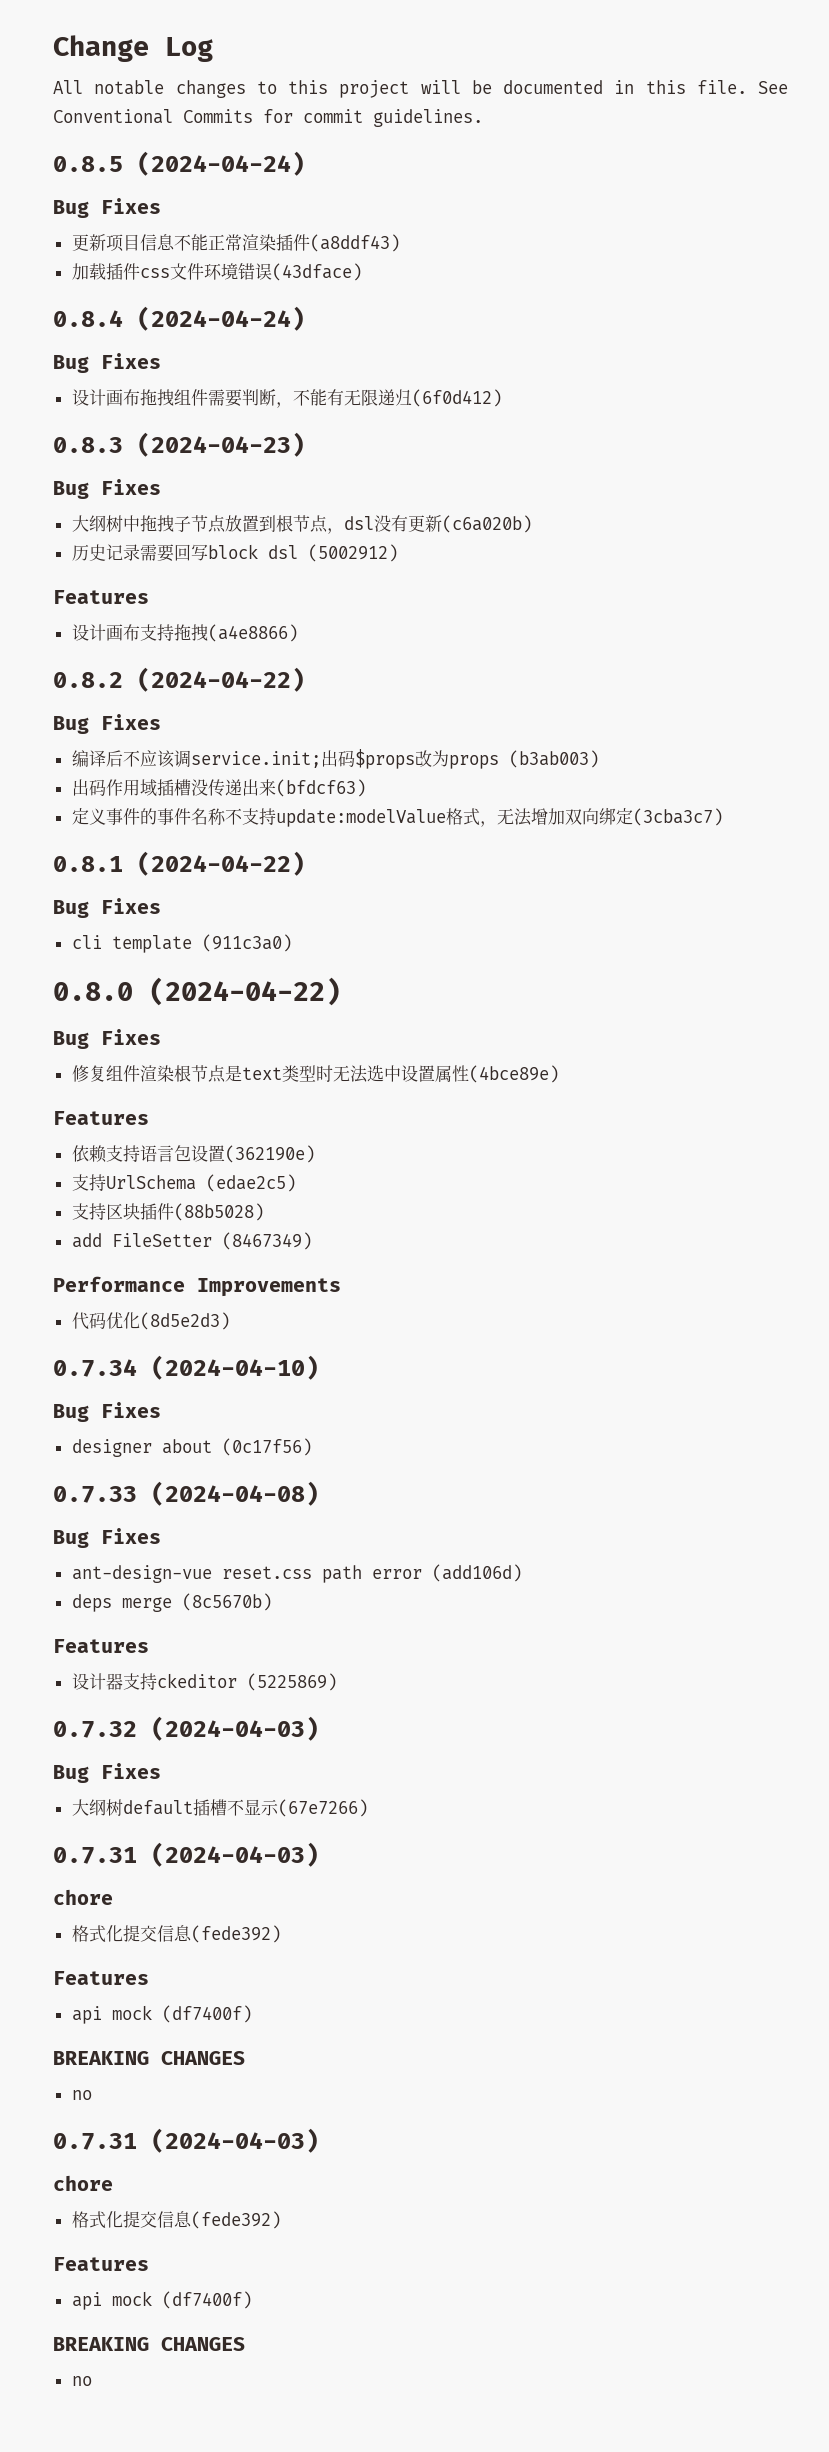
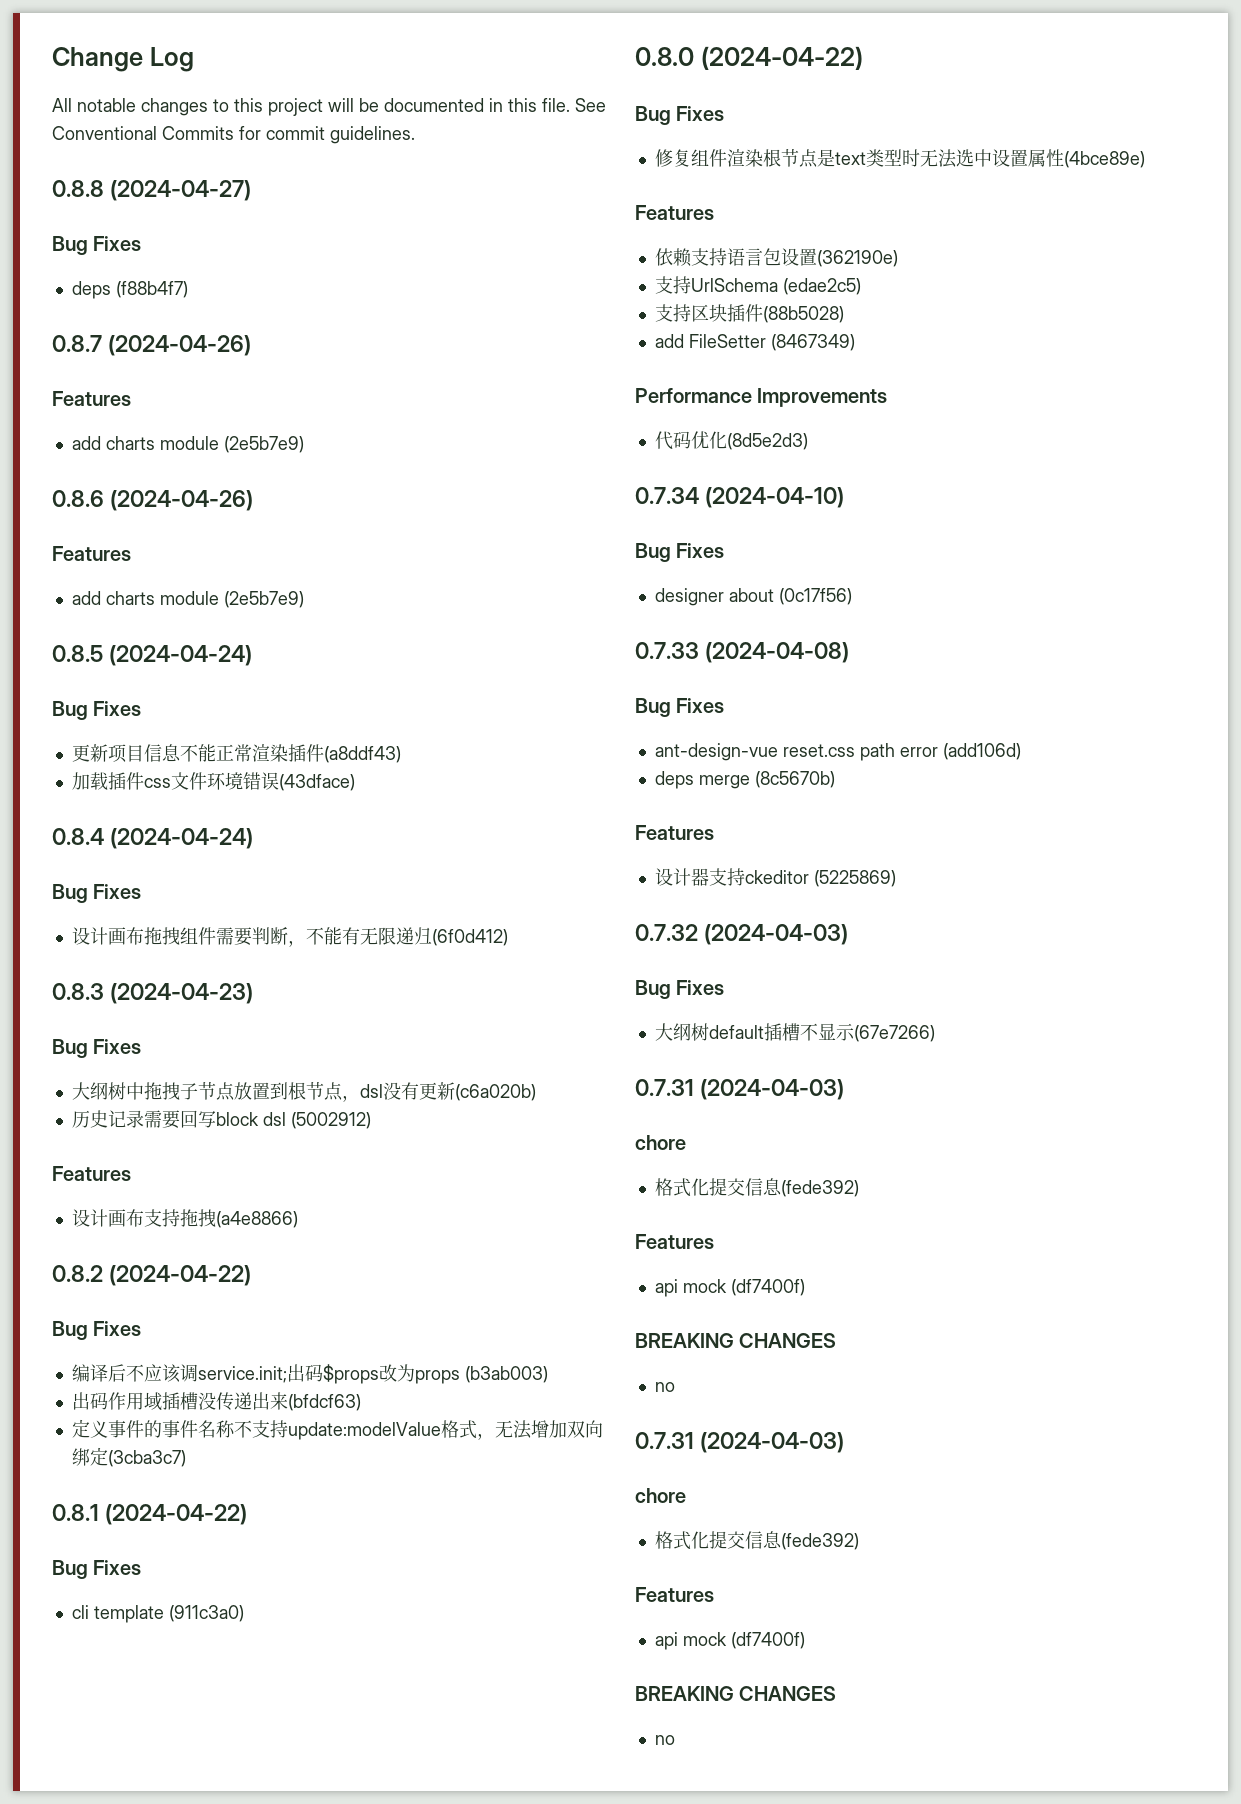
(483, 118) none -> [52,180,252,201] [52,236,142,255] [71,281,188,299] [52,335,252,356] [52,391,131,406] [71,436,304,453] [52,490,254,511] [52,546,131,561] [71,591,304,608] // 0.8.8 (2024-04-27) // Bug Fixes // deps (f88b4f7) // 0.8.7 (2024-04-26) // Features // add charts module (2e5b7e9) // 0.8.6 (2024-04-26) // Features // add charts module (2e5b7e9)

